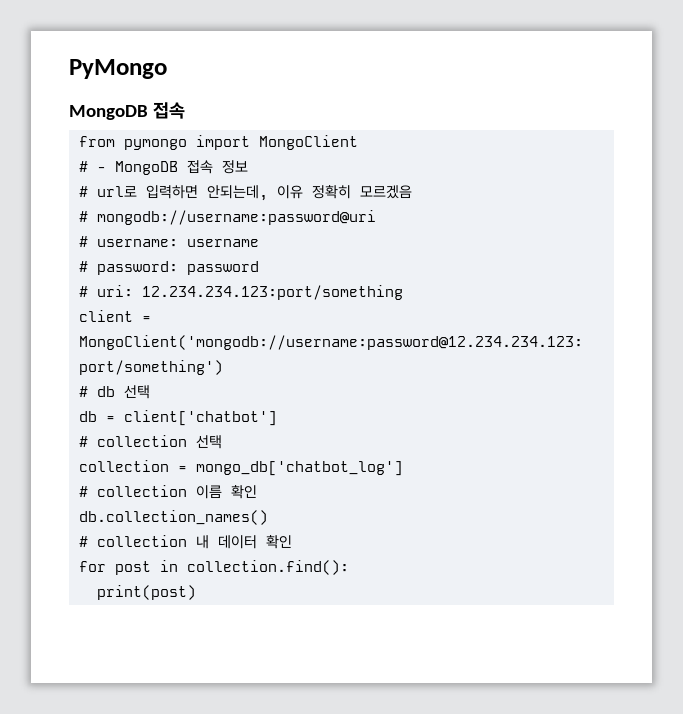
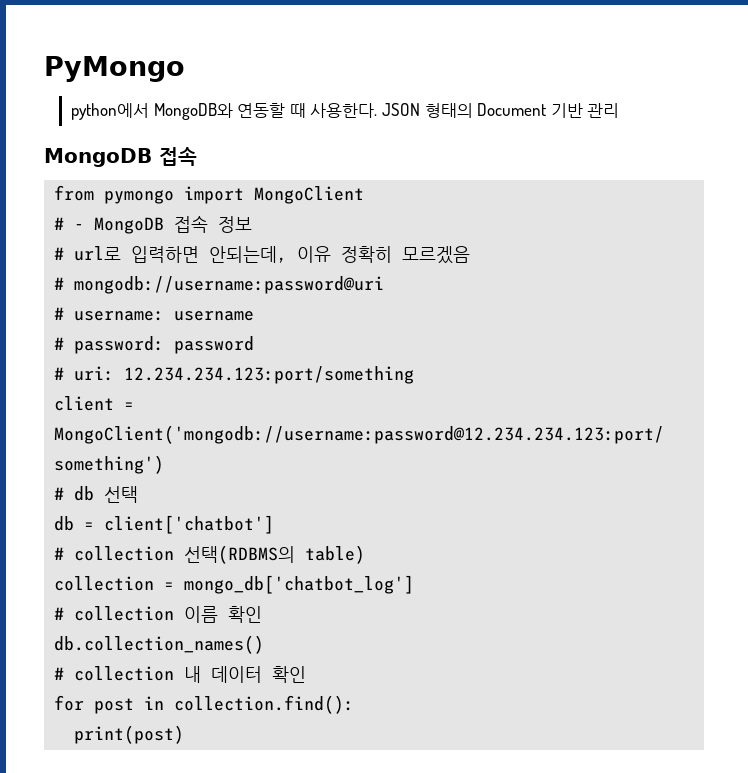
(167, 69) none -> [71,103,620,120] // python에서 MongoDB와 연동할 때 사용한다. JSON 형태의 Document 기반 관리
[195,435,222,449] 선택 -> [184,545,366,564] 선택(RDBMS의 table)

